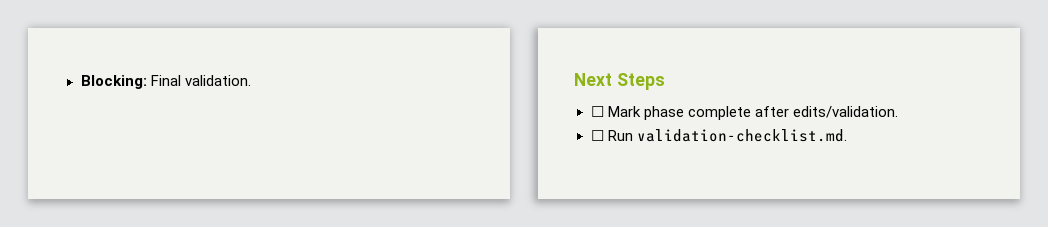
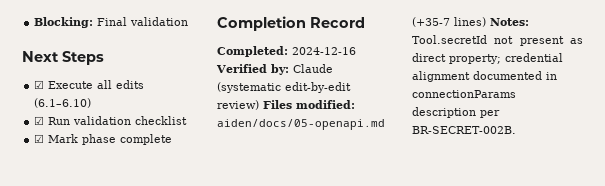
[184,75,251,86] validation. -> [130,17,189,26] validation
[590,106,898,120] [590,129,847,142] ☐ Mark phase complete after edits/validation. // ☐ Run validation-checklist.md. -> [34,80,145,89] [34,98,92,108] [34,116,188,125] [34,134,173,145] [217,16,365,31] [217,46,356,57] [216,64,333,75] [217,82,351,93] [217,100,355,110] [217,119,385,130] [412,17,529,27] [412,35,583,46] [412,53,563,64] [412,71,557,82] [412,90,516,98] [412,107,500,118] [412,126,516,134] ☑ Execute all edits (6.1–6.10) // ☑ Run validation checklist // ☑ Mark phase complete // Completion Record // Completed: 2024-12-16 Verified by: Claude (systematic edit-by-edit review) Files modified: aiden/docs/05-openapi.md (+35-7 lines) Notes: Tool.secretId not present as direct property; credential alignment documented in connectionParams description per BR-SECRET-002B.

